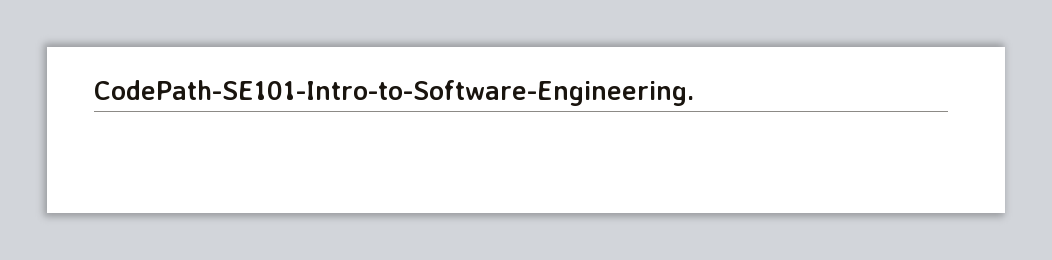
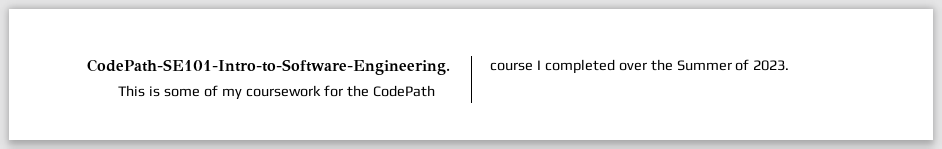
(694, 93) none -> [118,85,435,100] [490,59,790,74] // This is some of my coursework for the CodePath course I completed over the Summer of 2023.

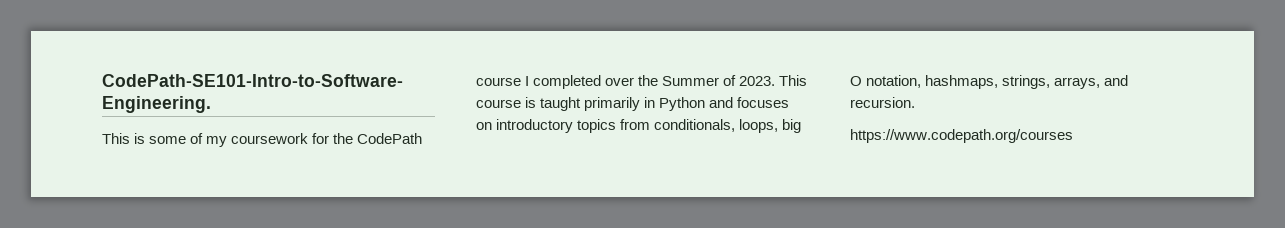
(790, 65) none -> [779,75,808,86] [476,97,790,111] [476,119,802,133] [850,75,1129,89] [850,97,915,108] [850,129,1073,143] This course is taught primarily in Python and focuses on introductory topics from conditionals, loops, big O notation, hashmaps, strings, arrays, and recursion. // https://www.codepath.org/courses

